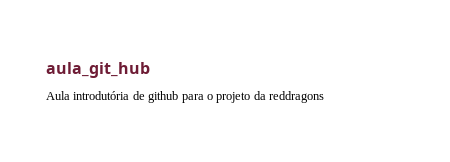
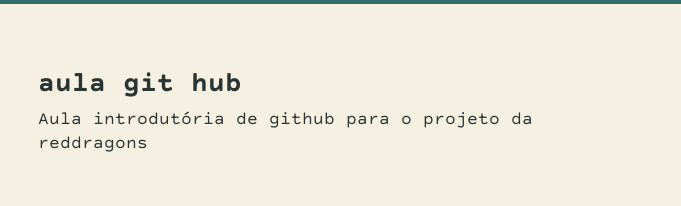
[46,62,150,78] aula_git_hub -> [38,72,242,97] aula git hub

